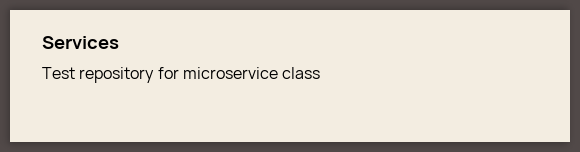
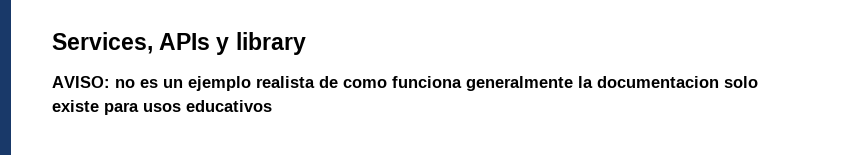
[42,36,119,49] [42,67,321,83] Services // Test repository for microservice class -> [52,32,306,55] [52,76,758,91] [52,100,272,115] Services, APIs y library // AVISO: no es un ejemplo realista de como funciona generalmente la documentacion solo existe para usos educativos

